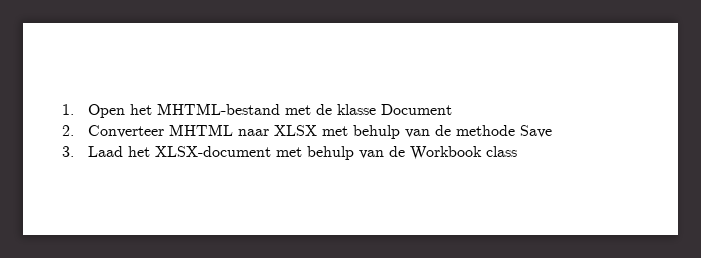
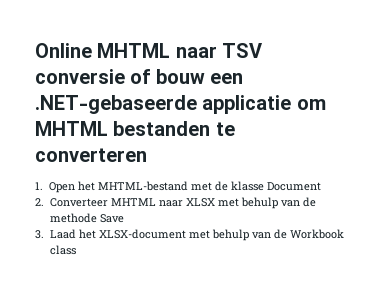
(62, 109) none -> [35,43,264,58] [35,69,244,84] [35,95,326,114] [35,121,235,136] [35,148,147,162] Online MHTML naar TSV conversie of bouw een .NET-gebaseerde applicatie om MHTML bestanden te converteren //

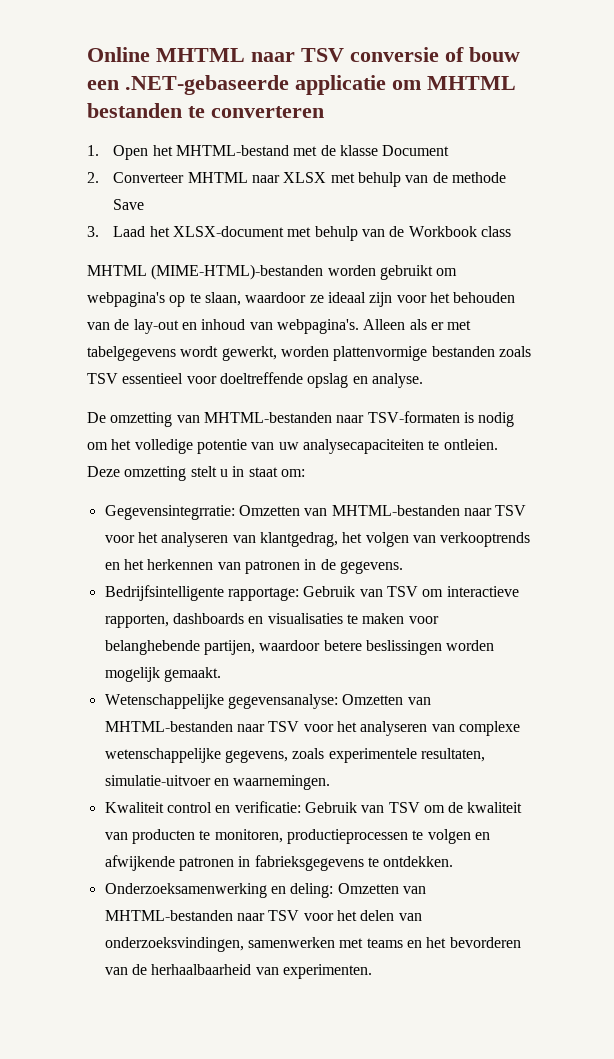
(76, 250) none -> [87,264,458,280] [87,292,516,307] [87,319,472,334] [87,346,531,361] [87,372,423,388] [87,411,515,427] [87,439,498,454] [87,466,305,481] [104,505,527,520] [104,532,531,547] [104,559,403,574] [104,585,519,601] [104,613,439,628] [104,640,495,655] [104,667,221,682] [104,694,431,709] [104,721,520,736] [104,748,485,763] [104,775,331,790] [104,801,523,813] [104,829,490,844] [104,855,454,871] [104,883,426,898] [104,910,422,921] [104,937,521,952] [104,964,372,979] // MHTML (MIME-HTML)-bestanden worden gebruikt om webpagina's op te slaan, waardoor ze ideaal zijn voor het behouden van de lay-out en inhoud van webpagina's. Alleen als er met tabelgegevens wordt gewerkt, worden plattenvormige bestanden zoals TSV essentieel voor doeltreffende opslag en analyse. // De omzetting van MHTML-bestanden naar TSV-formaten is nodig om het volledige potentie van uw analysecapaciteiten te ontleien. Deze omzetting stelt u in staat om: // Gegevensintegrratie: Omzetten van MHTML-bestanden naar TSV voor het analyseren van klantgedrag, het volgen van verkooptrends en het herkennen van patronen in de gegevens. // Bedrijfsintelligente rapportage: Gebruik van TSV om interactieve rapporten, dashboards en visualisaties te maken voor belanghebende partijen, waardoor betere beslissingen worden mogelijk gemaakt. // Wetenschappelijke gegevensanalyse: Omzetten van MHTML-bestanden naar TSV voor het analyseren van complexe wetenschappelijke gegevens, zoals experimentele resultaten, simulatie-uitvoer en waarnemingen. // Kwaliteit control en verificatie: Gebruik van TSV om de kwaliteit van producten te monitoren, productieprocessen te volgen en afwijkende patronen in fabrieksgegevens te ontdekken. // Onderzoeksamenwerking en deling: Omzetten van MHTML-bestanden naar TSV voor het delen van onderzoeksvindingen, samenwerken met teams en het bevorderen van de herhaalbaarheid van experimenten.

